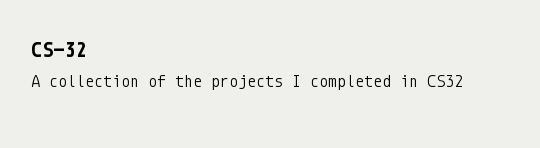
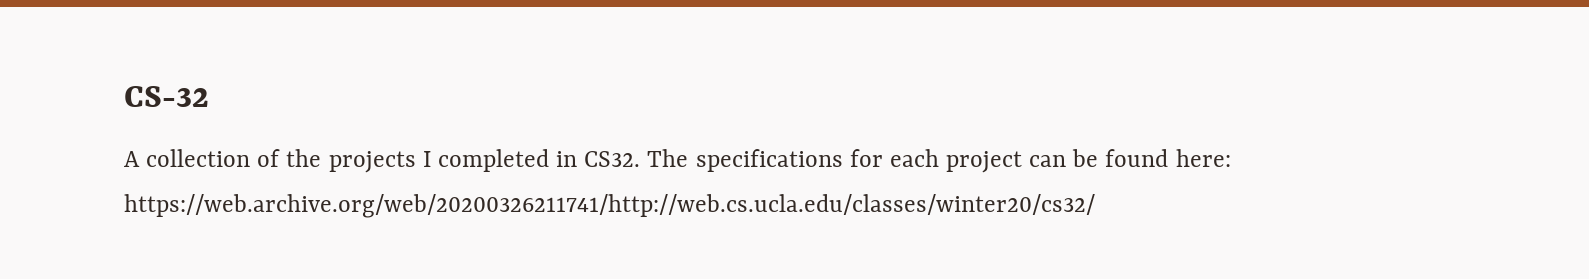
[427,75,463,87] CS32 -> [584,149,1231,173] [124,194,1095,218] CS32. The specifications for each project can be found here: https://web.archive.org/web/20200326211741/http://web.cs.ucla.edu/classes/winter20/cs32/

